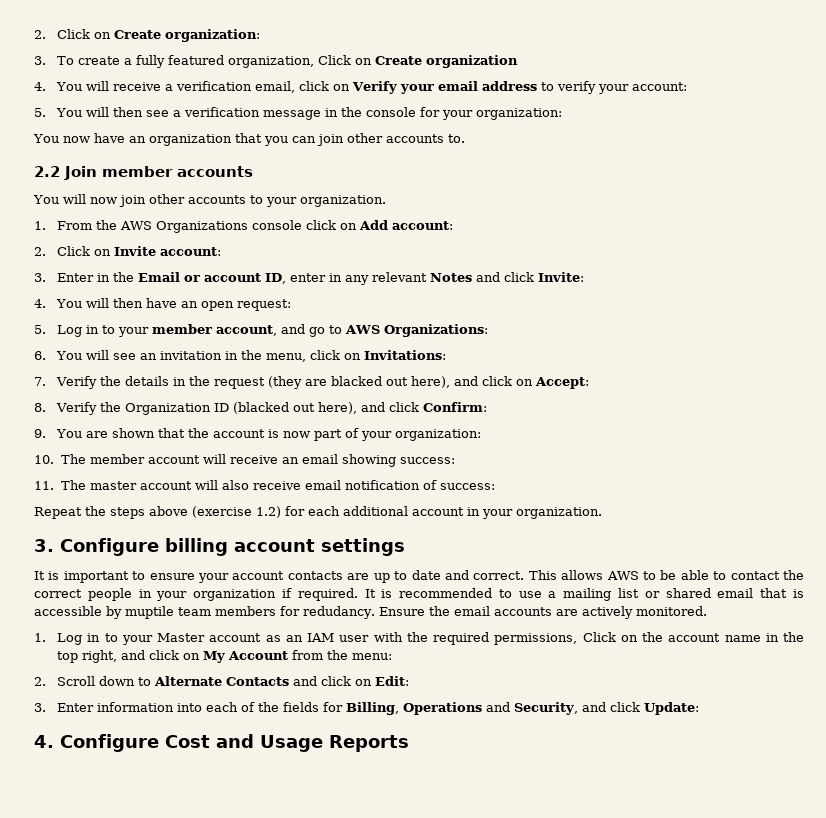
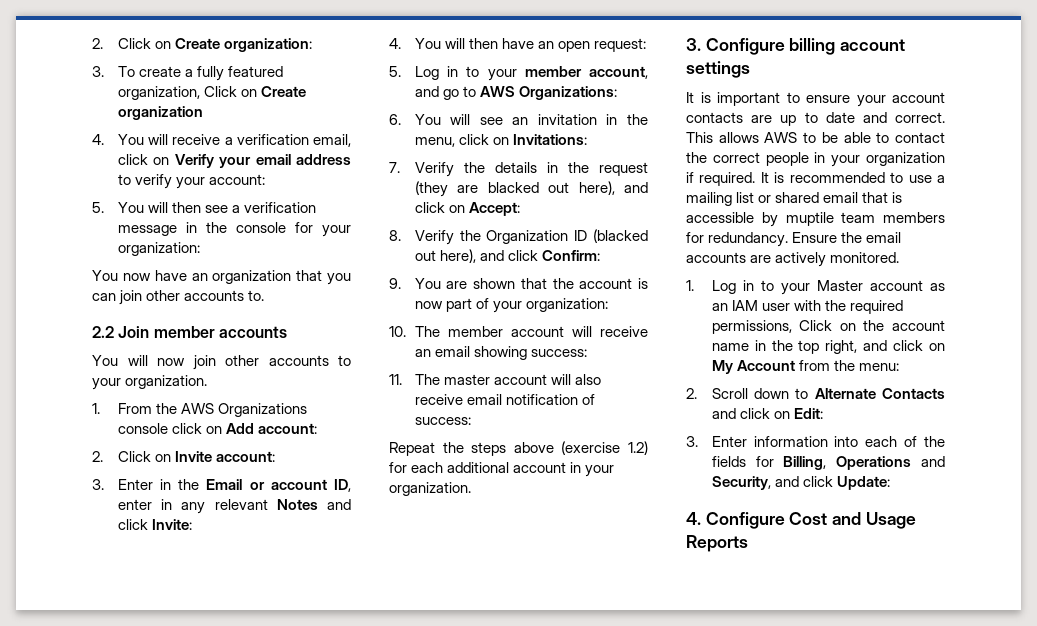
[303,606,375,619] redudancy. -> [708,232,789,247] redundancy.

